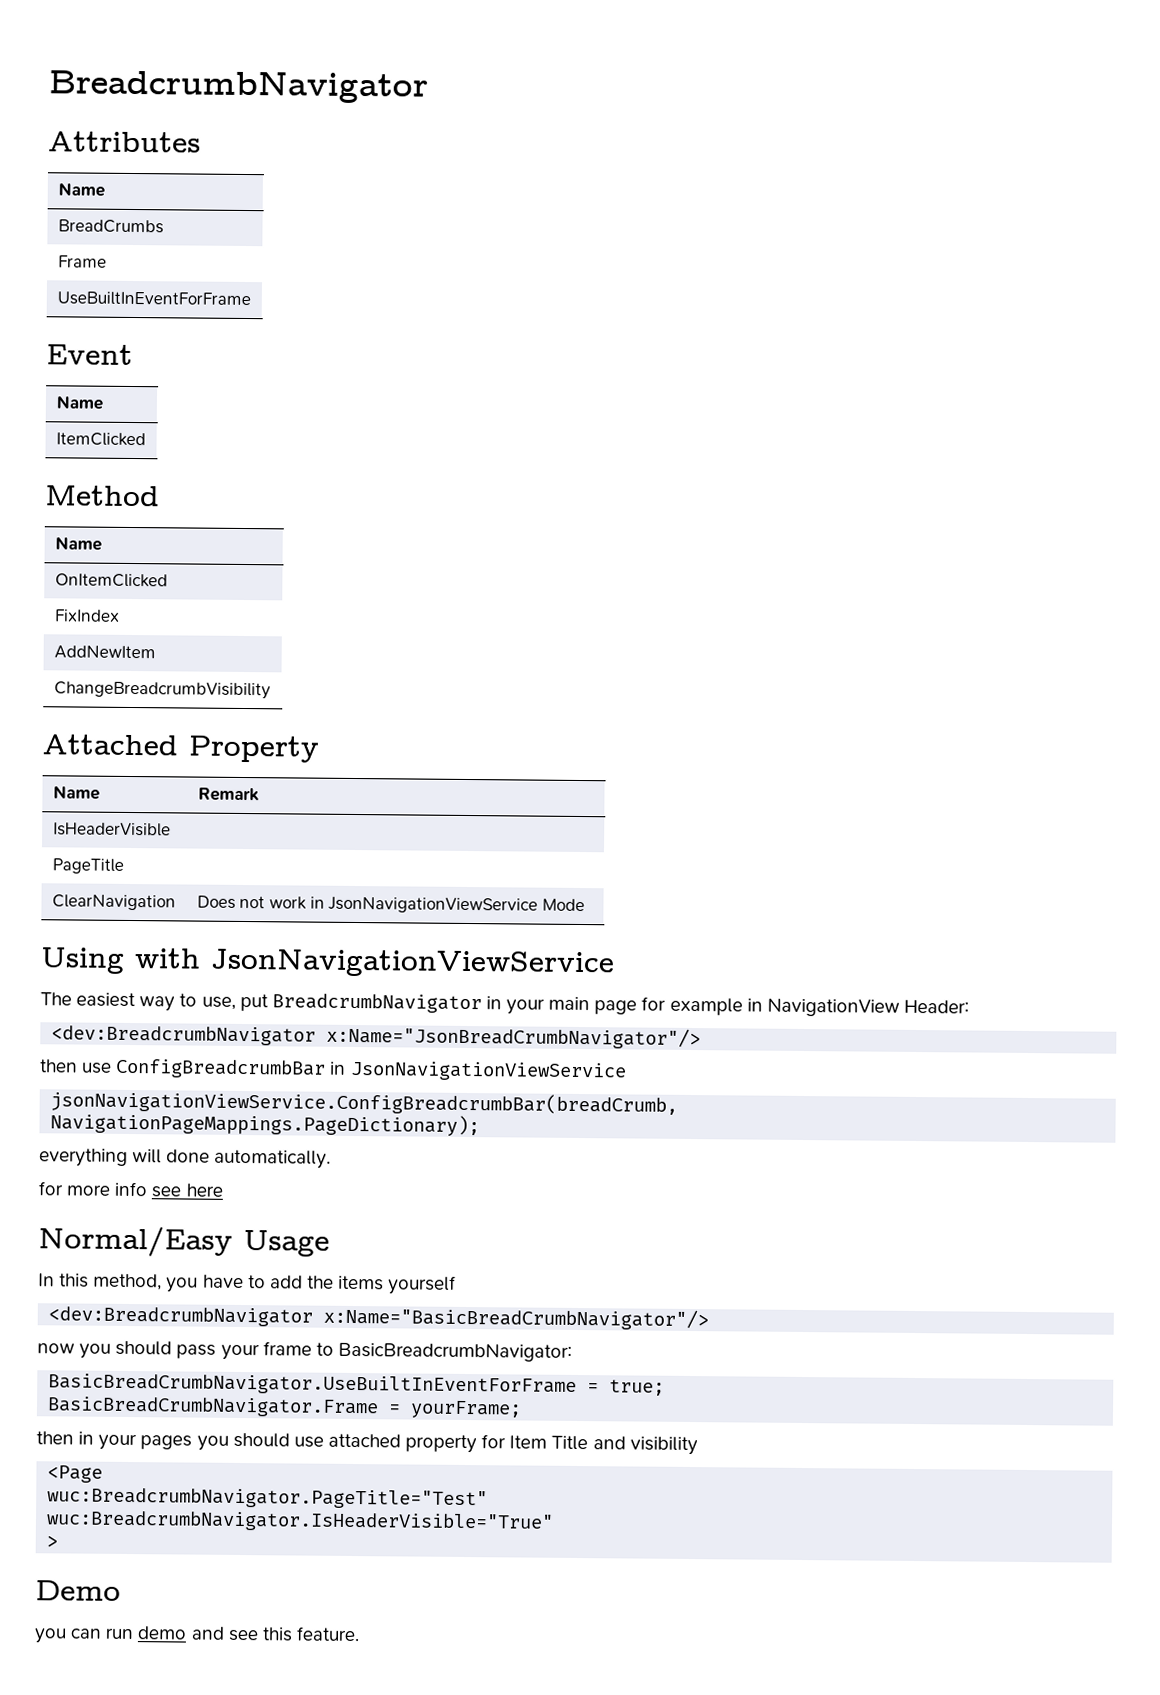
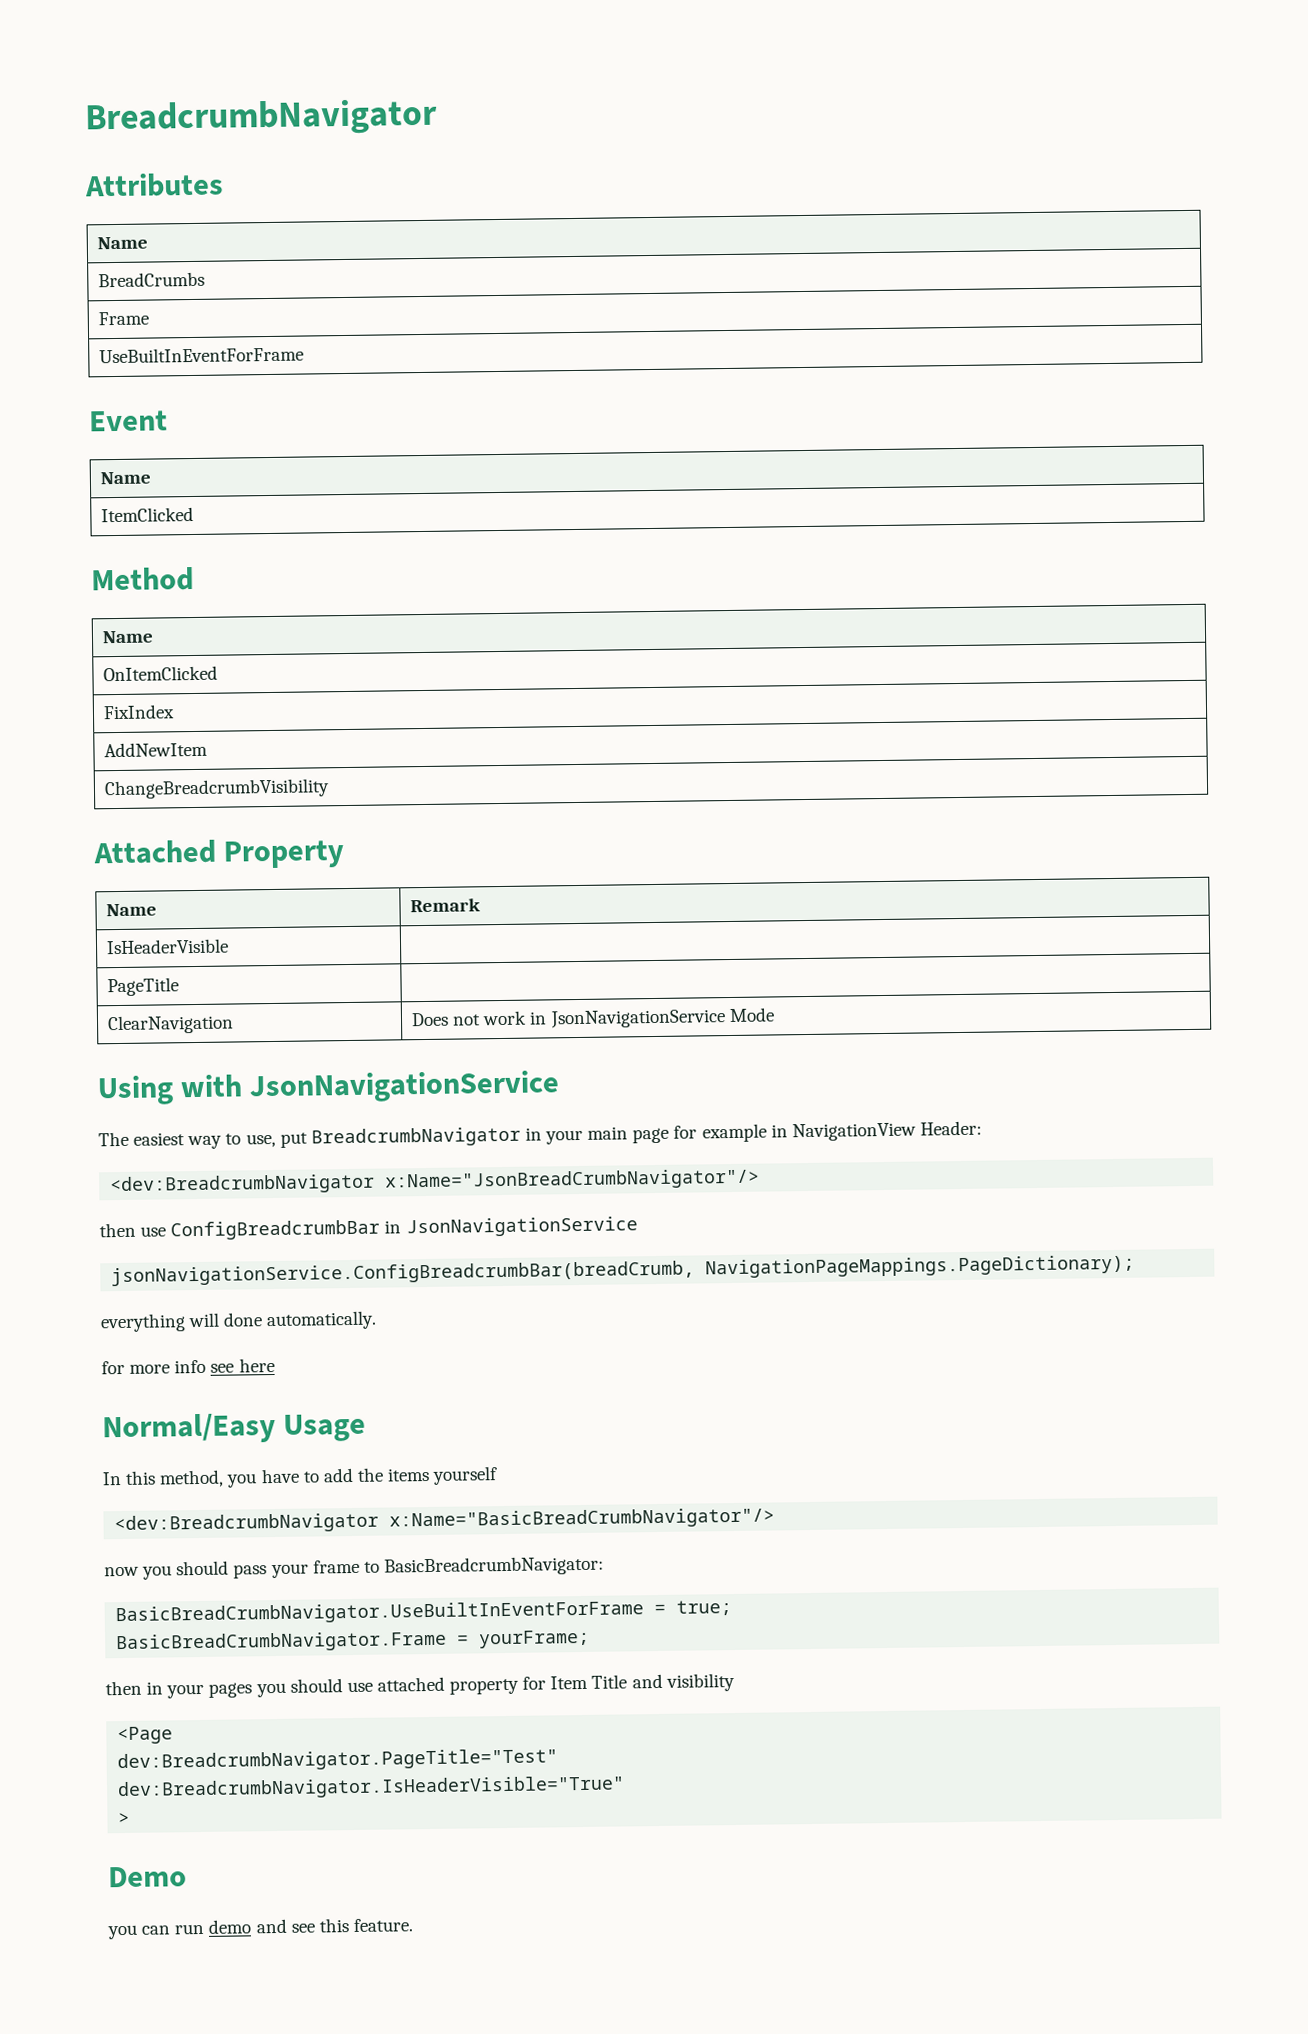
[328,896,539,914] JsonNavigationViewService -> [549,1009,726,1029] JsonNavigationService
[210,948,615,979] JsonNavigationViewService -> [249,1070,561,1104] JsonNavigationService
[349,1060,627,1082] [50,1090,679,1116] JsonNavigationViewService // jsonNavigationViewService.ConfigBreadcrumbBar(breadCrumb, -> [405,1216,638,1238] [111,1260,696,1287] JsonNavigationService // jsonNavigationService.ConfigBreadcrumbBar(breadCrumb,
[47,1487,489,1510] [46,1510,555,1533] wuc:BreadcrumbNavigator.PageTitle="Test" // wuc:BreadcrumbNavigator.IsHeaderVisible="True" -> [117,1748,559,1773] [117,1775,626,1801] dev:BreadcrumbNavigator.PageTitle="Test" // dev:BreadcrumbNavigator.IsHeaderVisible="True"

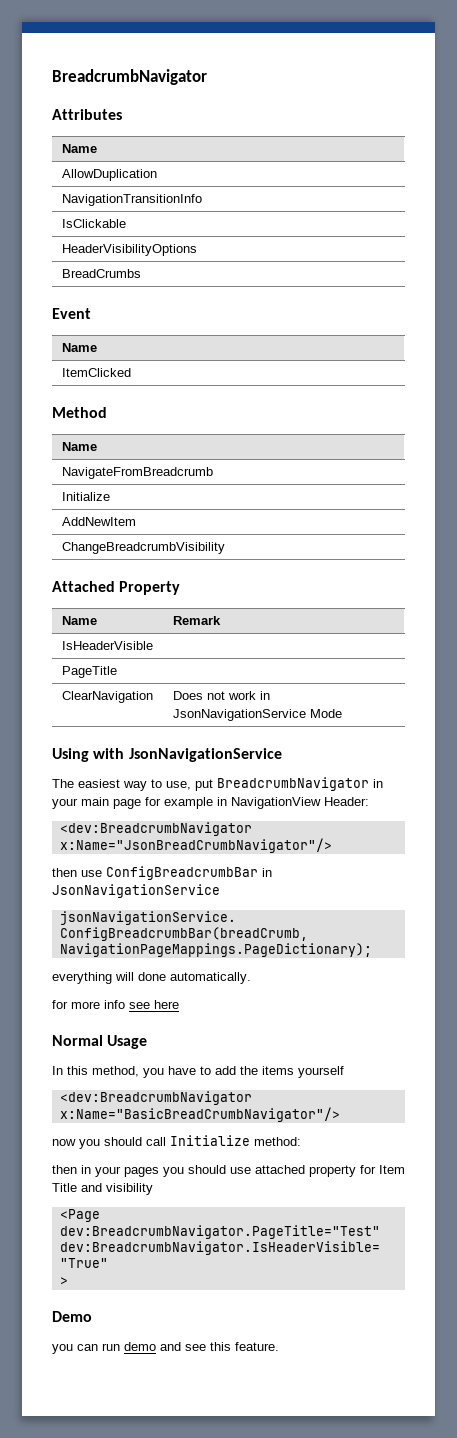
(149, 243) none -> [61,169,157,181] [61,194,202,206] [61,219,126,228] [61,244,197,256] // AllowDuplication // NavigationTransitionInfo // IsClickable // HeaderVisibilityOptions
[98,311,150,326] [99,346,305,364] // Frame // UseBuiltInEventForFrame -> (141, 273) none
[103,665,219,682] [103,704,176,720] OnItemClicked // FixIndex -> [61,467,213,479] [61,492,110,501] NavigateFromBreadcrumb // Initialize
[102,1412,276,1445] Normal/Easy -> [52,1035,103,1046] Normal
[233,1555,604,1579] [115,1600,733,1626] [116,1629,591,1654] pass your frame to BasicBreadcrumbNavigator: // BasicBreadCrumbNavigator.UseBuiltInEventForFrame = true; // BasicBreadCrumbNavigator.Frame = yourFrame; -> [146,1135,301,1146] call Initialize method:

